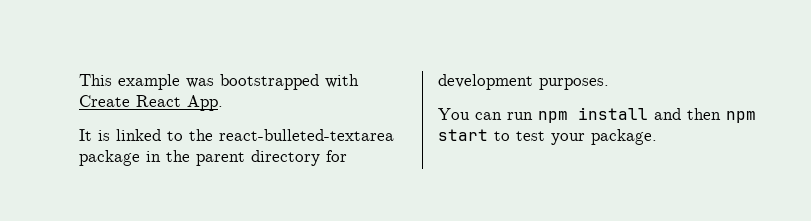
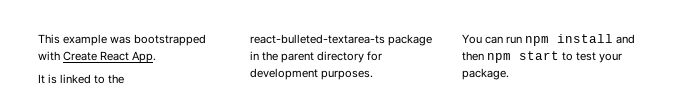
[219,129,394,141] react-bulleted-textarea -> [250,34,385,44] react-bulleted-textarea-ts

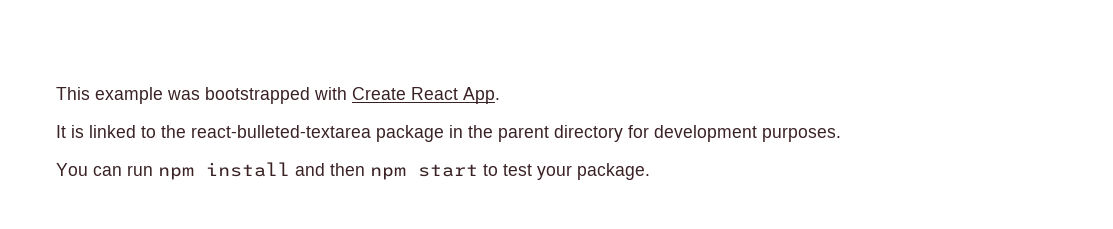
[250,34,385,44] react-bulleted-textarea-ts -> [191,125,371,138] react-bulleted-textarea

